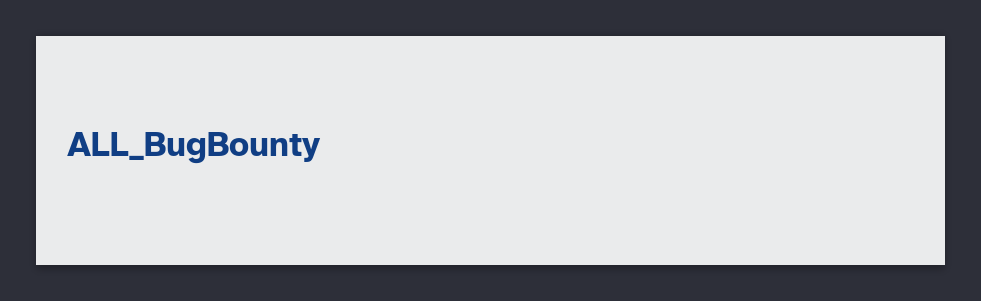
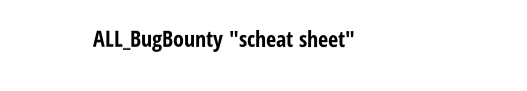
(321, 148) none -> [227,29,356,48] "scheat sheet"

